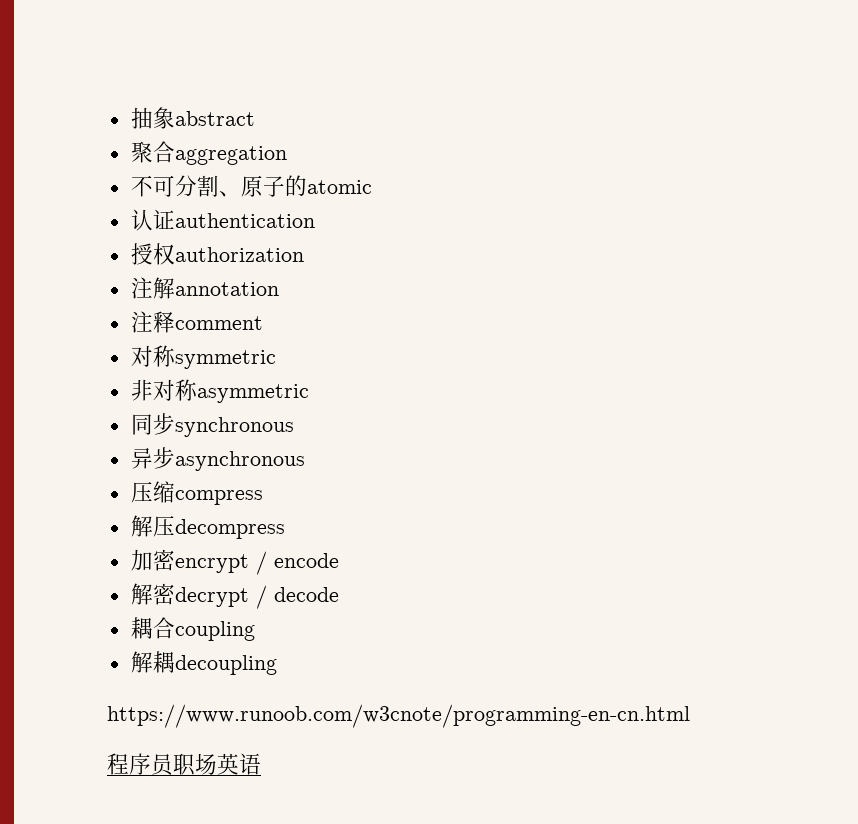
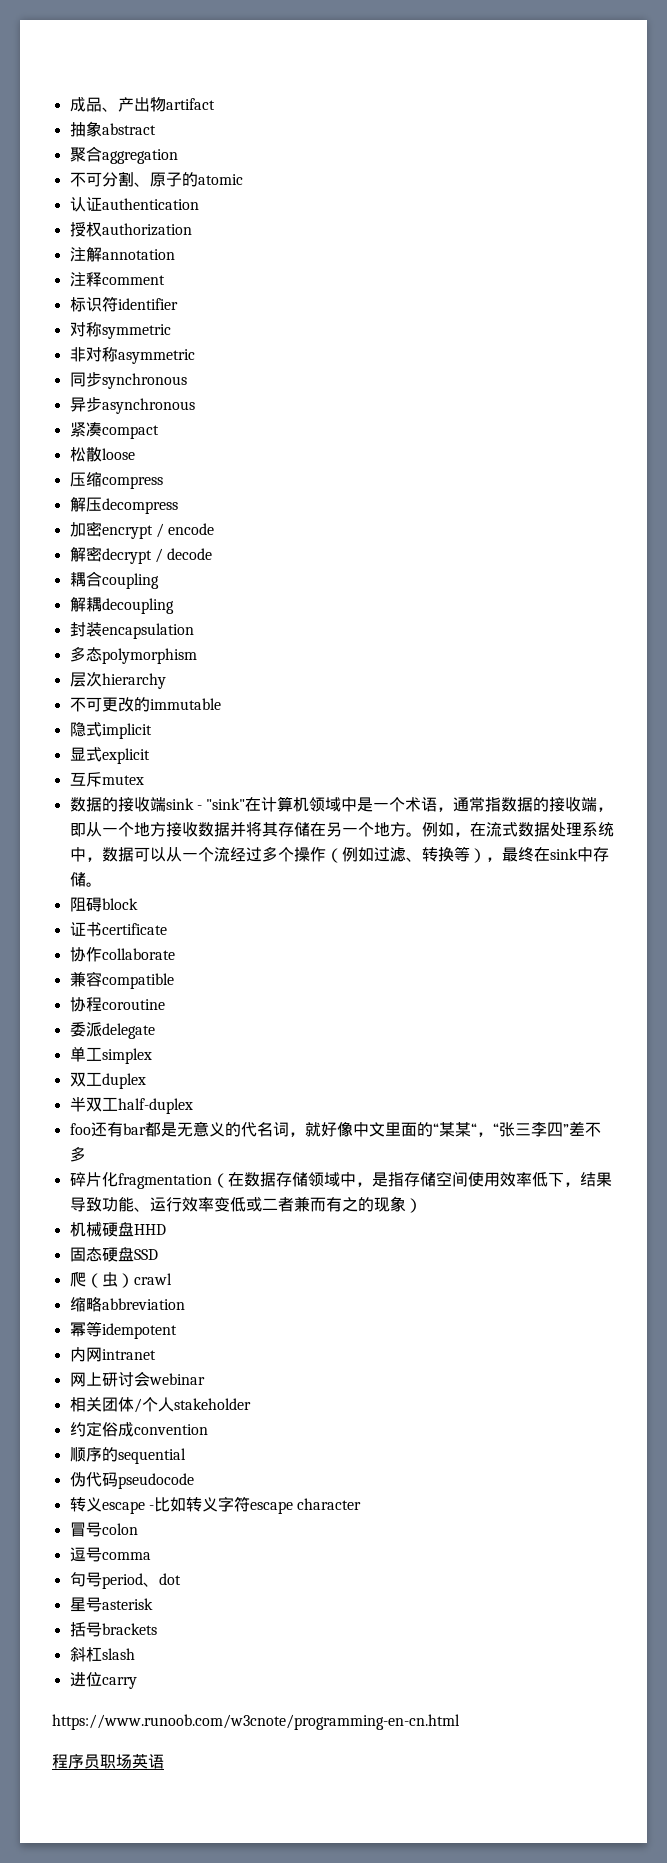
(130, 118) none -> [69,97,215,112] 成品、产出物artifact //
(263, 323) none -> [69,296,178,312] // 标识符identifier
(305, 461) none -> [69,422,159,439] [69,447,135,462] // 紧凑compact // 松散loose
(277, 665) none -> [69,622,194,639] [69,646,197,664] [69,671,166,689] [69,697,221,712] [69,722,152,739] [69,747,150,764] [69,772,144,787] [69,796,614,812] [69,821,614,837] [69,846,609,863] [69,872,102,887] [69,897,138,912] [69,922,167,937] [69,947,175,962] [69,971,174,989] [69,997,165,1012] [69,1022,155,1039] [69,1046,152,1064] [69,1072,146,1089] [69,1097,193,1114] [69,1121,601,1137] [69,1146,86,1162] [69,1171,612,1189] [69,1196,422,1213] [69,1222,166,1237] [69,1247,158,1262] [69,1271,172,1288] [69,1297,185,1312] [69,1321,177,1339] [69,1347,156,1362] [69,1371,205,1387] [69,1397,251,1413] [69,1421,208,1437] [69,1447,186,1464] [69,1472,194,1489] [69,1496,362,1514] [69,1522,138,1537] [69,1547,151,1562] [69,1572,181,1589] [69,1597,153,1612] [69,1622,157,1637] [69,1647,135,1662] [69,1672,137,1689] // 封装encapsulation // 多态polymorphism // 层次hierarchy // 不可更改的immutable // 隐式implicit // 显式explicit // 互斥mutex // 数据的接收端sink - "sink"在计算机领域中是一个术语，通常指数据的接收端，即从一个地方接收数据并将其存储在另一个地方。例如，在流式数据处理系统中，数据可以从一个流经过多个操作（例如过滤、转换等），最终在sink中存储。 // 阻碍block // 证书certificate // 协作collaborate // 兼容compatible // 协程coroutine // 委派delegate // 单工simplex // 双工duplex // 半双工half-duplex // foo还有bar都是无意义的代名词，就好像中文里面的“某某“，“张三李四”差不多 // 碎片化fragmentation（在数据存储领域中，是指存储空间使用效率低下，结果导致功能、运行效率变低或二者兼而有之的现象） // 机械硬盘HHD // 固态硬盘SSD // 爬（虫）crawl // 缩略abbreviation // 幂等idempotent // 内网intranet // 网上研讨会webinar // 相关团体/个人stakeholder // 约定俗成convention // 顺序的sequential // 伪代码pseudocode // 转义escape -比如转义字符escape character // 冒号colon // 逗号comma // 句号period、dot // 星号asterisk // 括号brackets // 斜杠slash // 进位carry

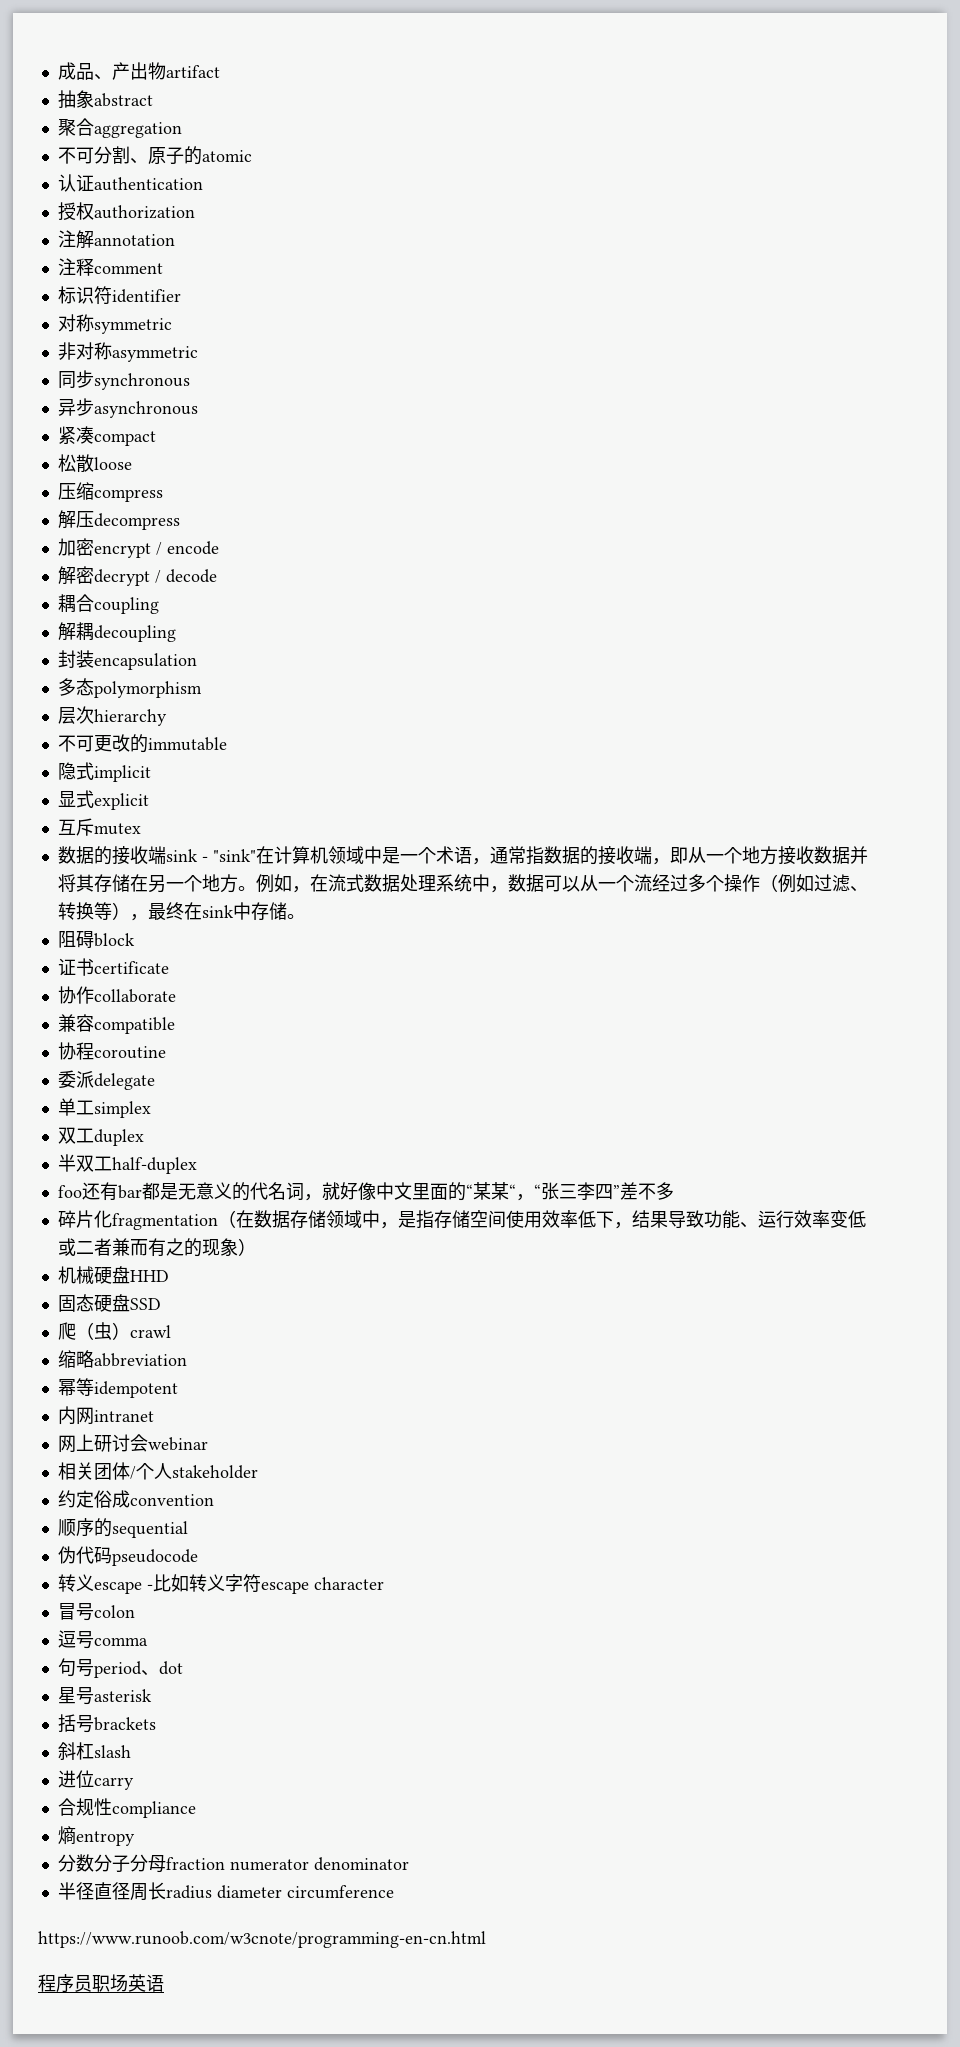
(137, 1683) none -> [57,1798,196,1818] [57,1826,135,1846] [57,1854,409,1873] [57,1882,394,1901] // 合规性compliance // 熵entropy // 分数分子分母fraction numerator denominator // 半径直径周长radius diameter circumference

